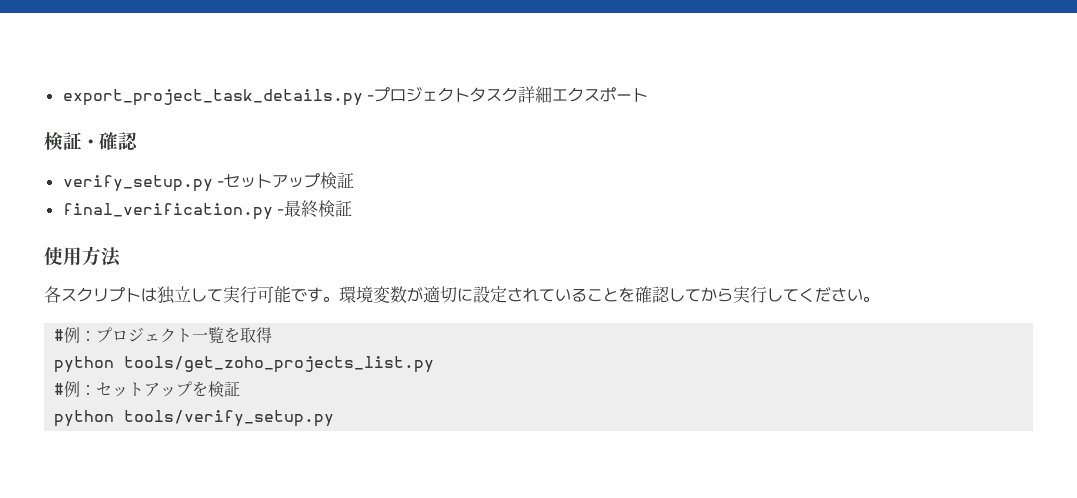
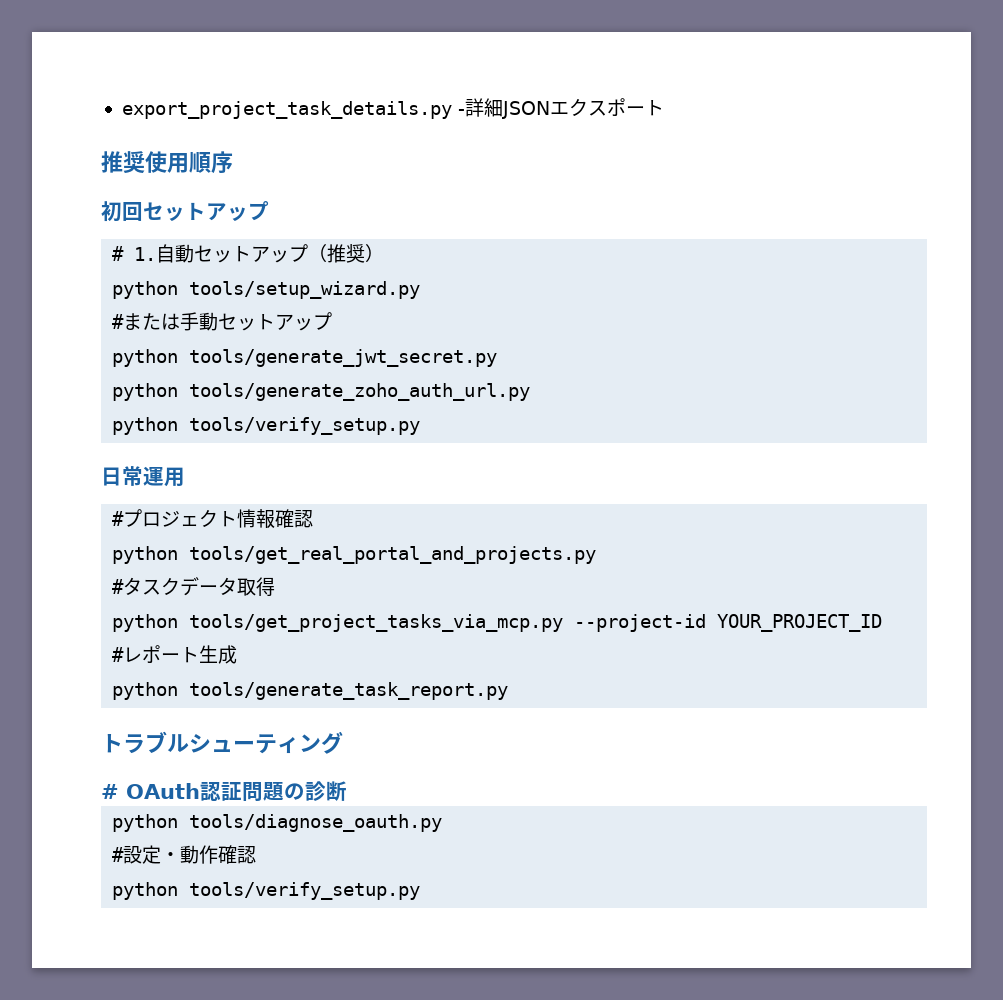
[374,86,553,103] プロジェクトタスク詳細 -> [464,98,550,119] 詳細JSON
[44,132,138,150] [62,172,355,192] [62,200,353,220] [44,246,121,267] [44,286,879,304] [54,327,273,344] [54,356,435,373] [54,381,241,397] 検証・確認 // verify_setup.py -セットアップ検証 // final_verification.py -最終検証 // 使用方法 // 各スクリプトは独立して実行可能です。環境変数が適切に設定されていることを確認してから実行してください。 // #例：プロジェクト一覧を取得 // python tools/get_zoho_projects_list.py // #例：セットアップを検証 -> [101,151,233,174] [101,201,269,222] [112,244,385,263] [112,281,421,299] [112,312,333,331] [112,349,498,367] [112,383,531,401] [112,417,421,435] [101,466,185,487] [112,509,314,529] [112,546,597,564] [112,577,276,596] [112,614,883,632] [112,645,238,664] [112,682,509,700] [101,731,343,754] [101,781,347,801] [112,814,443,832] [112,845,257,864] 推奨使用順序 // 初回セットアップ // # 1.自動セットアップ（推奨） // python tools/setup_wizard.py // #または手動セットアップ // python tools/generate_jwt_secret.py // python tools/generate_zoho_auth_url.py // python tools/verify_setup.py // 日常運用 // #プロジェクト情報確認 // python tools/get_real_portal_and_projects.py // #タスクデータ取得 // python tools/get_project_tasks_via_mcp.py --project-id YOUR_PROJECT_ID // #レポート生成 // python tools/generate_task_report.py // トラブルシューティング // # OAuth認証問題の診断 // python tools/diagnose_oauth.py // #設定・動作確認

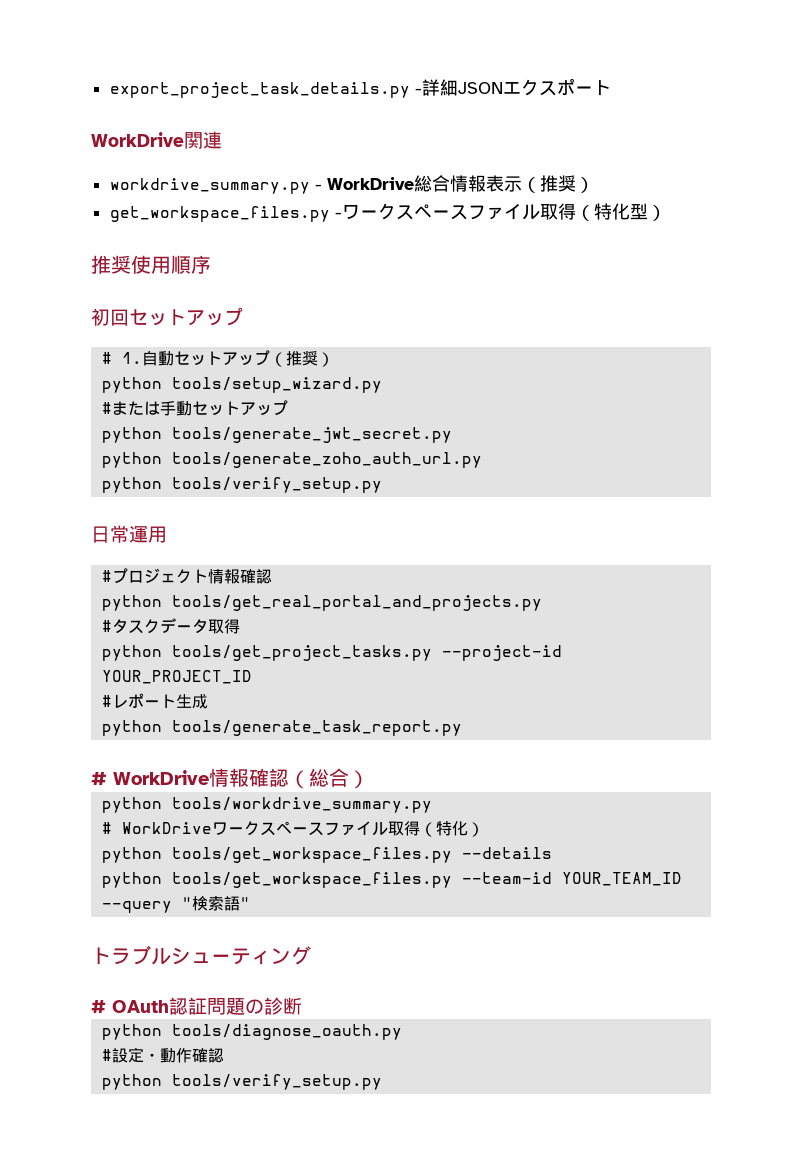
(664, 108) none -> [91,131,222,149] [110,175,595,194] [110,203,667,222] // WorkDrive関連 // workdrive_summary.py - WorkDrive総合情報表示（推奨） // get_workspace_files.py -ワークスペースファイル取得（特化型）
[189,614,564,632] tools/get_project_tasks_via_mcp.py -> [171,645,432,661] tools/get_project_tasks.py
(509, 691) none -> [91,768,369,789] [101,797,432,813] [101,821,484,837] [101,847,552,863] [101,872,682,888] [101,896,250,913] // # WorkDrive情報確認（総合） // python tools/workdrive_summary.py // # WorkDriveワークスペースファイル取得（特化） // python tools/get_workspace_files.py --details // python tools/get_workspace_files.py --team-id YOUR_TEAM_ID --query "検索語"

